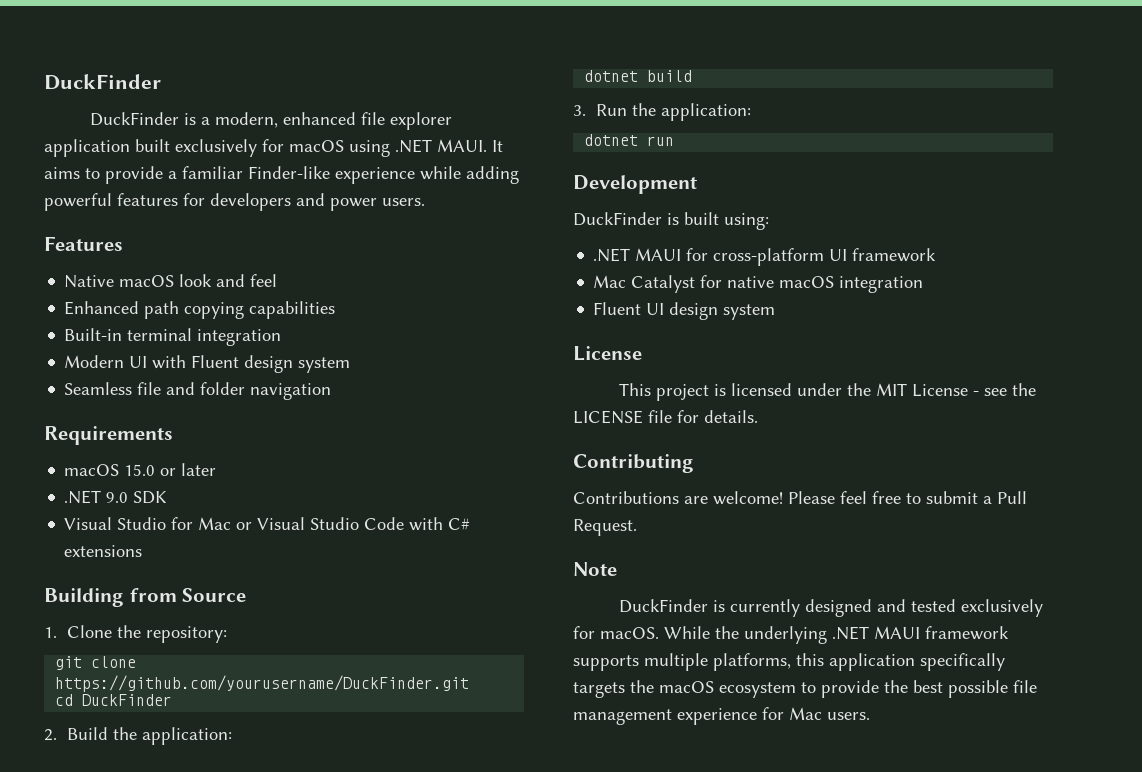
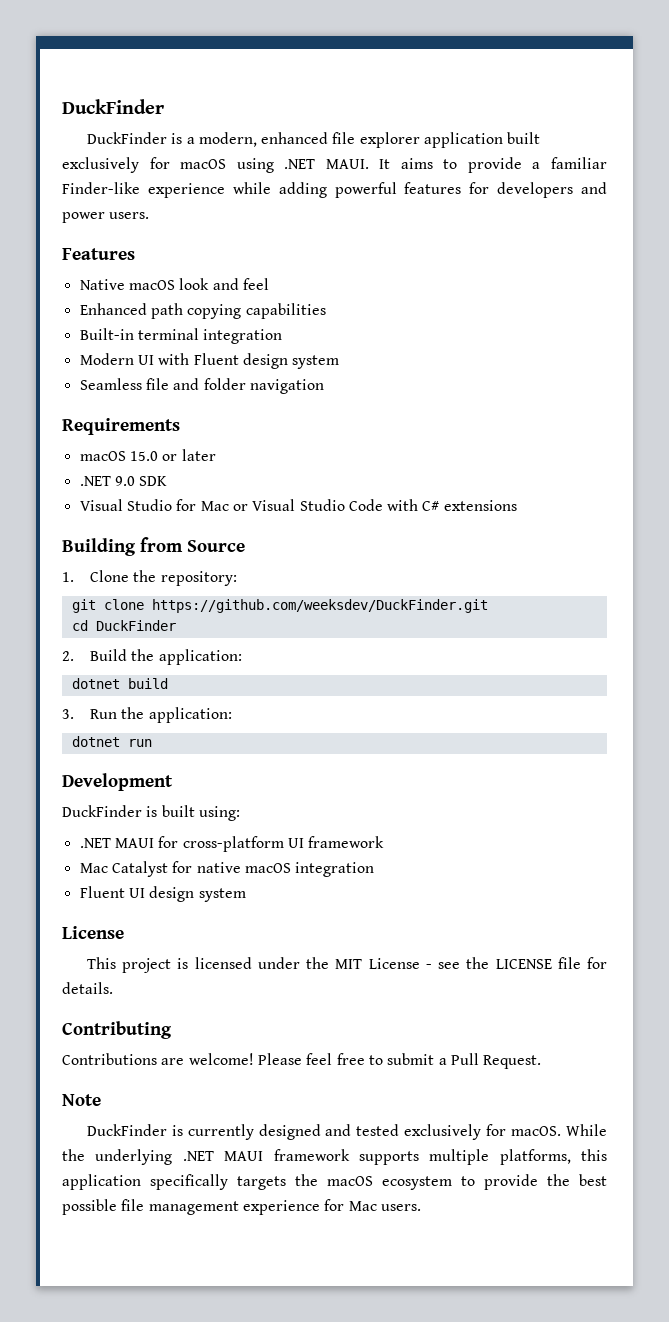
[55,675,470,692] https://github.com/yourusername/DuckFinder.git -> [151,599,488,613] https://github.com/weeksdev/DuckFinder.git

